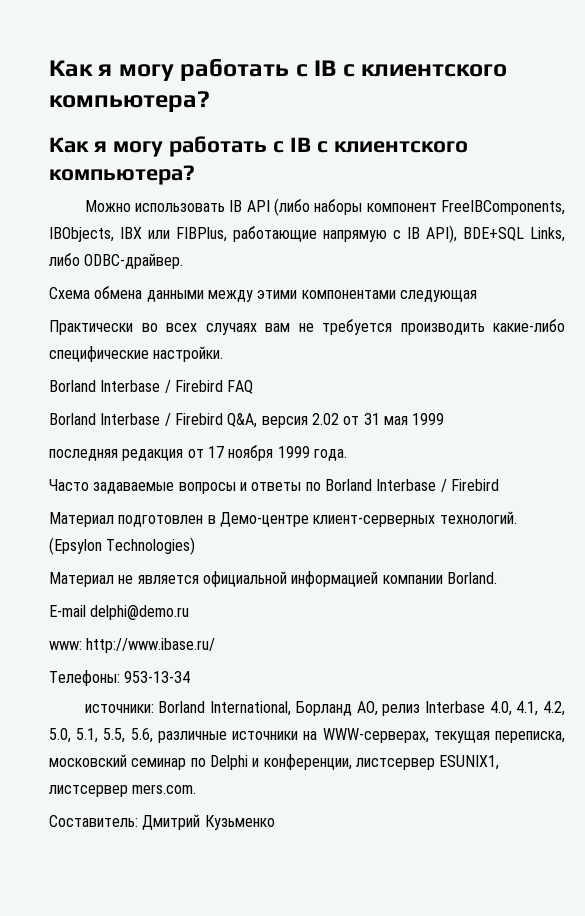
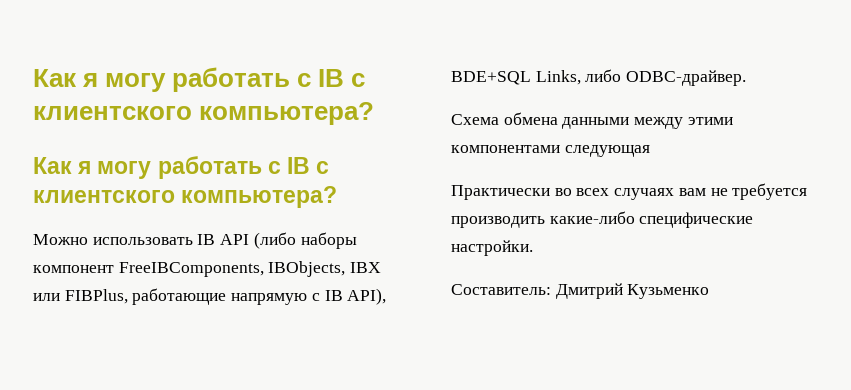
[49,380,254,394] [49,413,445,428] [49,445,347,461] [49,479,499,494] [49,511,517,527] [49,537,196,555] [49,571,497,587] [49,605,190,620] [49,638,216,653] [49,670,191,686] [84,701,565,716] [49,728,565,743] [49,754,500,770] [49,784,197,797] // Borland Interbase / Firebird FAQ // Borland Interbase / Firebird Q&A, версия 2.02 от 31 мая 1999 // последняя редакция от 17 ноября 1999 года. // Часто задаваемые вопросы и ответы по Borland Interbase / Firebird // Материал подготовлен в Демо-центре клиент-серверных технологий. (Epsylon Technologies) // Материал не является официальной информацией компании Borland. // E-mail delphi@demo.ru // www: http://www.ibase.ru/ // Телефоны: 953-13-34 // источники: Borland International, Борланд АО, релиз Interbase 4.0, 4.1, 4.2, 5.0, 5.1, 5.5, 5.6, различные источники на WWW-серверах, текущая переписка, московский семинар по Delphi и конференции, листсервер ESUNIX1, листсервер mers.com. -> (533, 248) none

